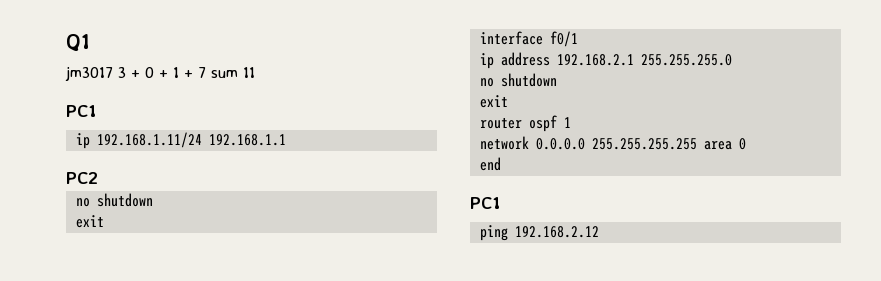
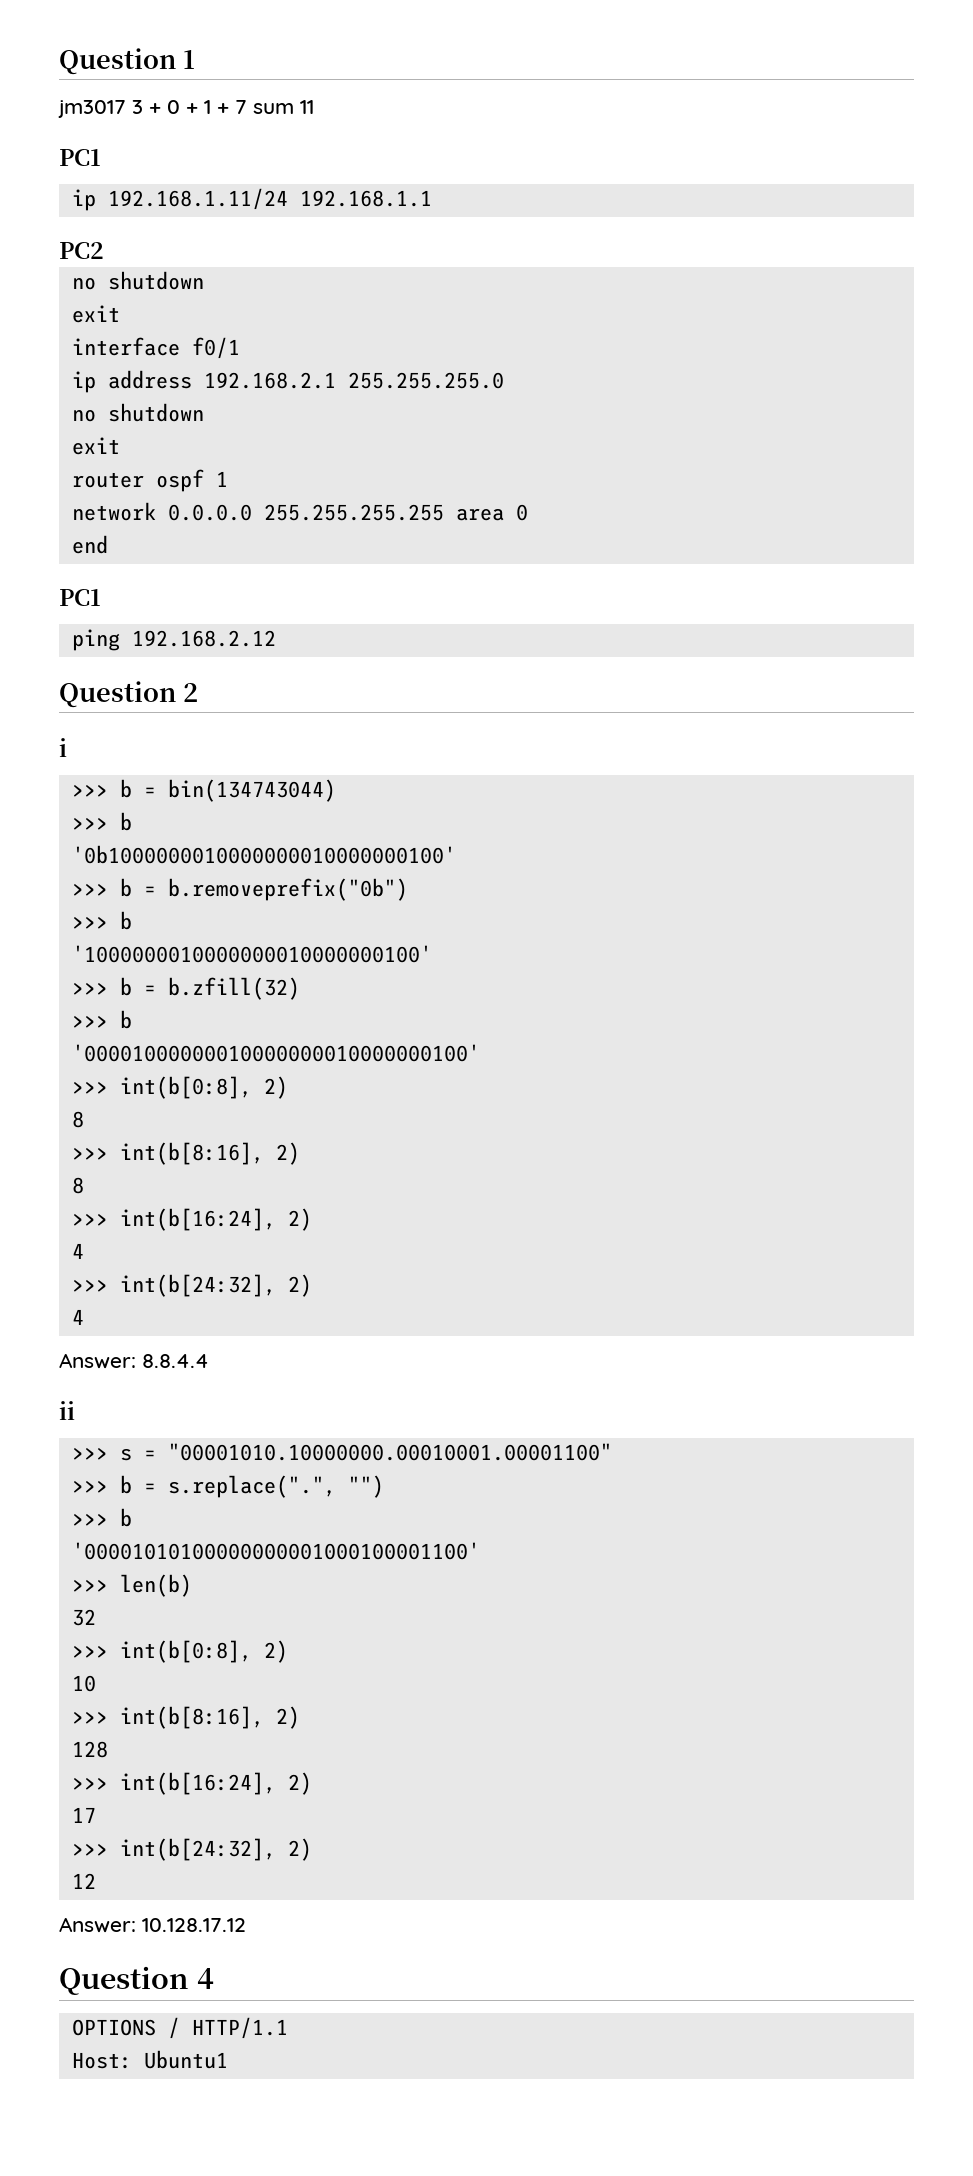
[66,34,90,52] Q1 -> [59,48,195,75] Question 1
(599, 232) none -> [59,681,198,708] [59,738,67,757] [71,779,336,802] [71,812,132,831] [71,845,456,864] [71,878,408,901] [71,911,132,930] [71,945,432,963] [71,977,300,1000] [71,1010,132,1029] [71,1044,480,1062] [71,1076,288,1099] [71,1111,84,1128] [71,1142,300,1165] [71,1177,84,1194] [71,1208,312,1231] [71,1243,84,1259] [71,1274,312,1297] [71,1309,84,1325] [59,1353,209,1369] [59,1401,75,1420] [71,1443,612,1461] [71,1475,384,1498] [71,1508,132,1527] [71,1542,480,1560] [71,1574,192,1597] [71,1609,96,1626] [71,1640,288,1663] [71,1675,96,1692] [71,1706,300,1729] [71,1741,108,1758] [71,1772,312,1795] [71,1807,96,1823] [71,1838,312,1861] [71,1873,96,1889] [59,1917,246,1933] [59,1966,214,1995] [71,2017,288,2039] [71,2050,228,2069] // Question 2 // i // >>> b = bin(134743044) // >>> b // '0b1000000010000000010000000100' // >>> b = b.removeprefix("0b") // >>> b // '1000000010000000010000000100' // >>> b = b.zfill(32) // >>> b // '00001000000010000000010000000100' // >>> int(b[0:8], 2) // 8 // >>> int(b[8:16], 2) // 8 // >>> int(b[16:24], 2) // 4 // >>> int(b[24:32], 2) // 4 // Answer: 8.8.4.4 // ii // >>> s = "00001010.10000000.00010001.00001100" // >>> b = s.replace(".", "") // >>> b // '00001010100000000001000100001100' // >>> len(b) // 32 // >>> int(b[0:8], 2) // 10 // >>> int(b[8:16], 2) // 128 // >>> int(b[16:24], 2) // 17 // >>> int(b[24:32], 2) // 12 // Answer: 10.128.17.12 // Question 4 // OPTIONS / HTTP/1.1 // Host: Ubuntu1

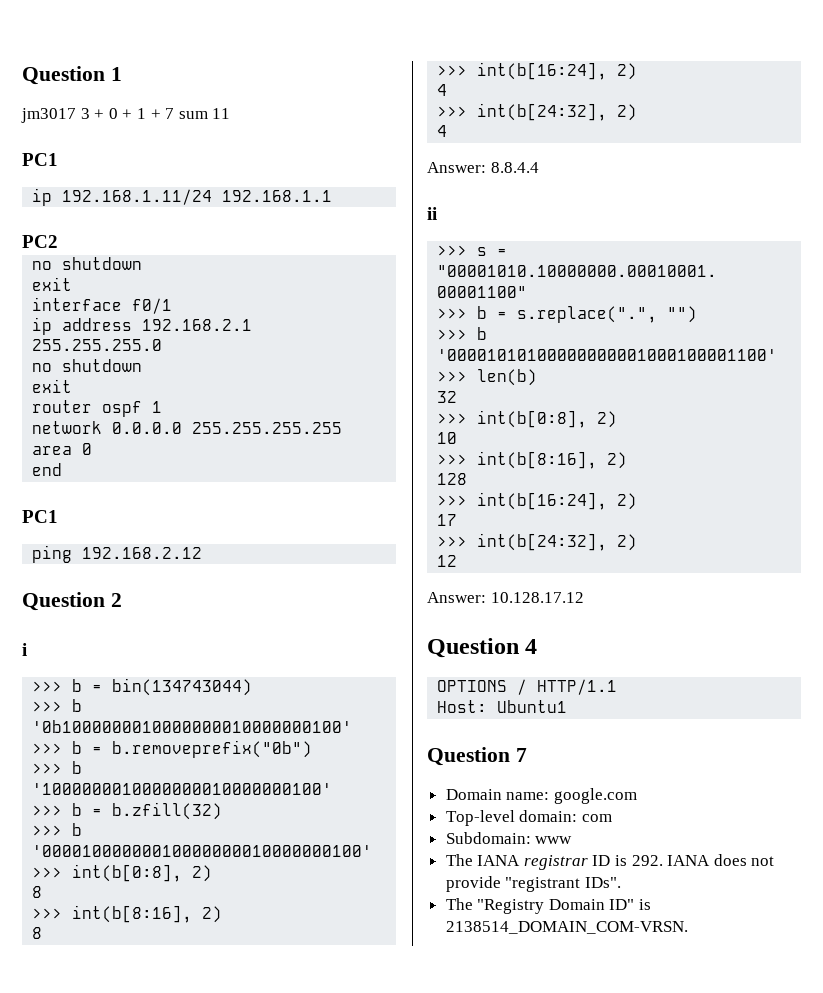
(228, 2059) none -> [427,747,527,766] [445,788,637,804] [445,810,612,826] [445,832,573,844] [445,854,775,870] [445,876,621,892] [445,898,652,914] [445,921,688,934] // Question 7 // Domain name: google.com // Top-level domain: com // Subdomain: www // The IANA registrar ID is 292. IANA does not provide "registrant IDs". // The "Registry Domain ID" is 2138514_DOMAIN_COM-VRSN.

